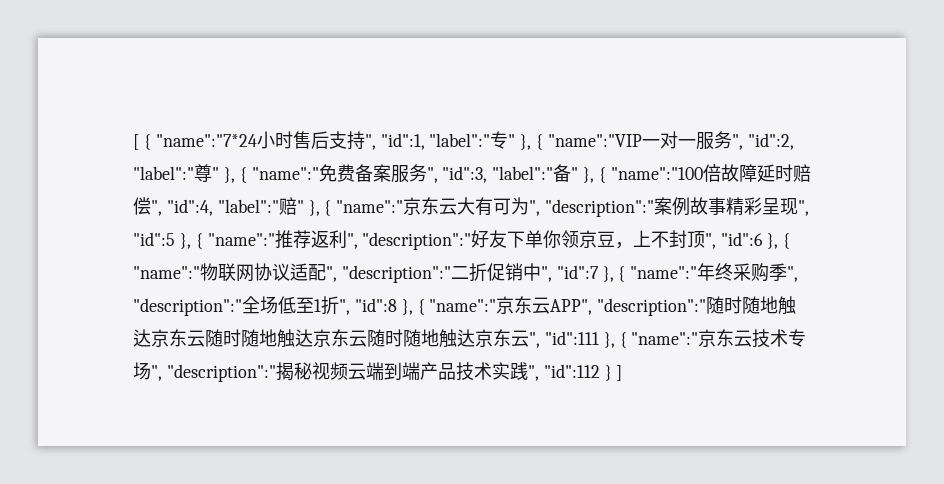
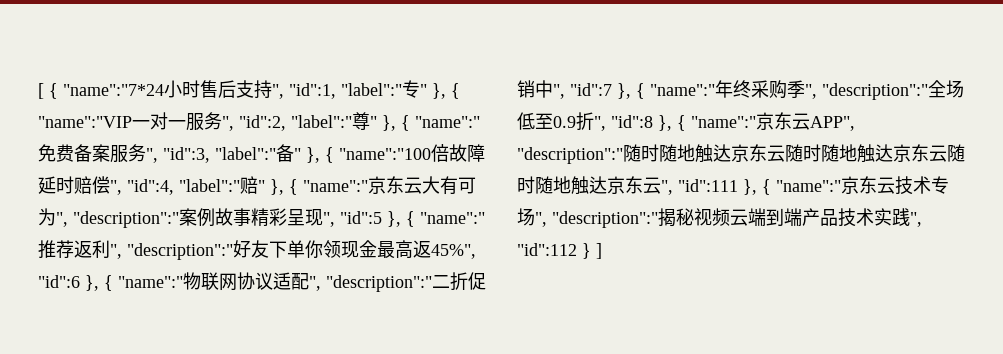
[579,230,717,249] 京豆，上不封顶", -> [341,240,476,259] 现金最高返45%",
[314,299,321,312] 1 -> [553,116,576,128] 0.9

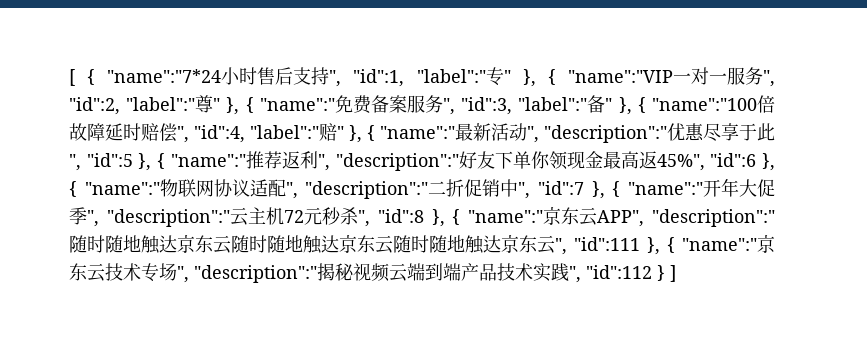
[368,176,476,195] [38,208,323,228] 京东云大有可为", "description":"案例故事精彩呈现 -> [455,123,775,143] 最新活动", "description":"优惠尽享于此
[715,80,787,99] 年终采购 -> [702,178,775,197] 开年大促
[928,80,964,98] [517,112,594,131] 全场低至0.9折 -> [229,207,358,226] 云主机72元秒杀

